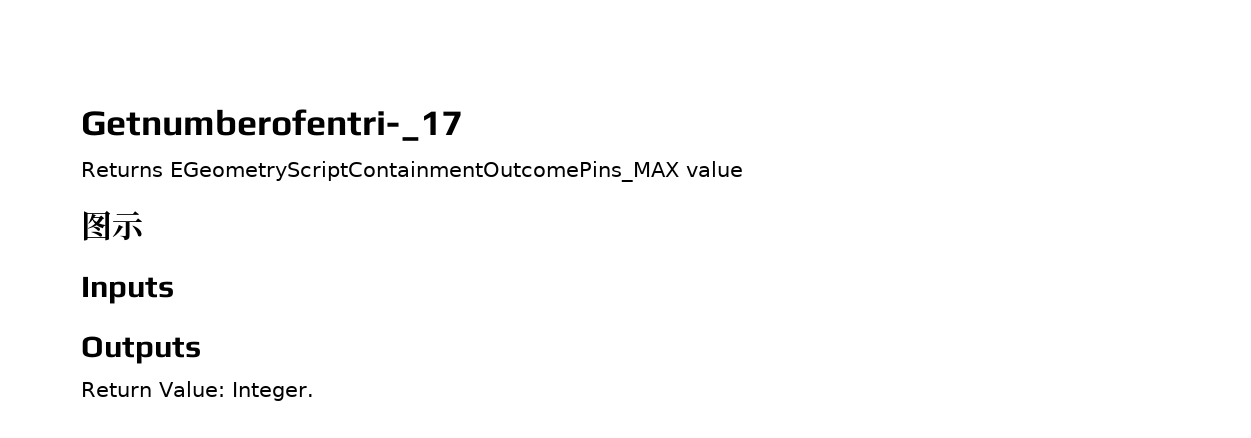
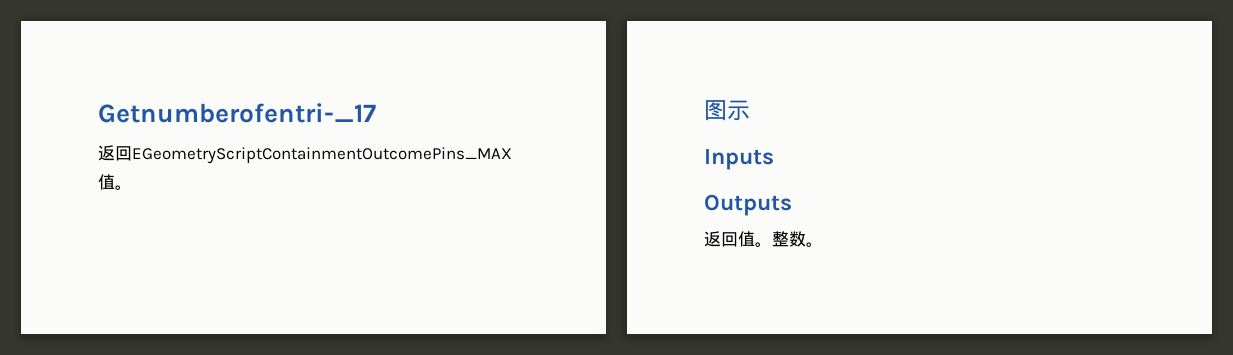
[81,161,743,182] Returns EGeometryScriptContainmentOutcomePins_MAX value -> [98,145,512,164] [98,174,132,190] 返回EGeometryScriptContainmentOutcomePins_MAX值。
[81,381,314,401] Return Value: Integer. -> [704,231,823,247] 返回值。整数。

